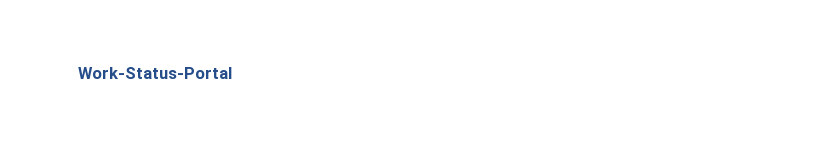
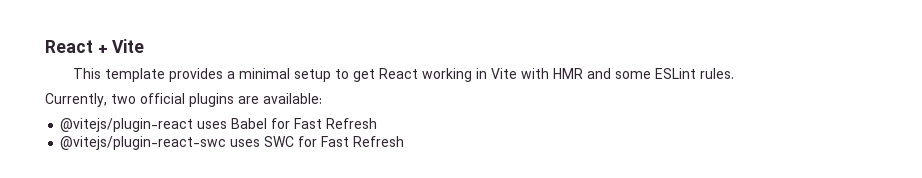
[78,67,232,79] Work-Status-Portal -> [45,39,145,53] [72,68,734,82] [45,93,322,107] [60,118,378,132] [60,136,405,150] React + Vite // This template provides a minimal setup to get React working in Vite with HMR and some ESLint rules. // Currently, two official plugins are available: // @vitejs/plugin-react uses Babel for Fast Refresh // @vitejs/plugin-react-swc uses SWC for Fast Refresh

